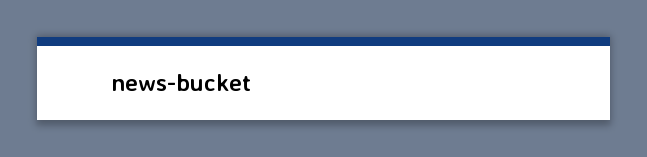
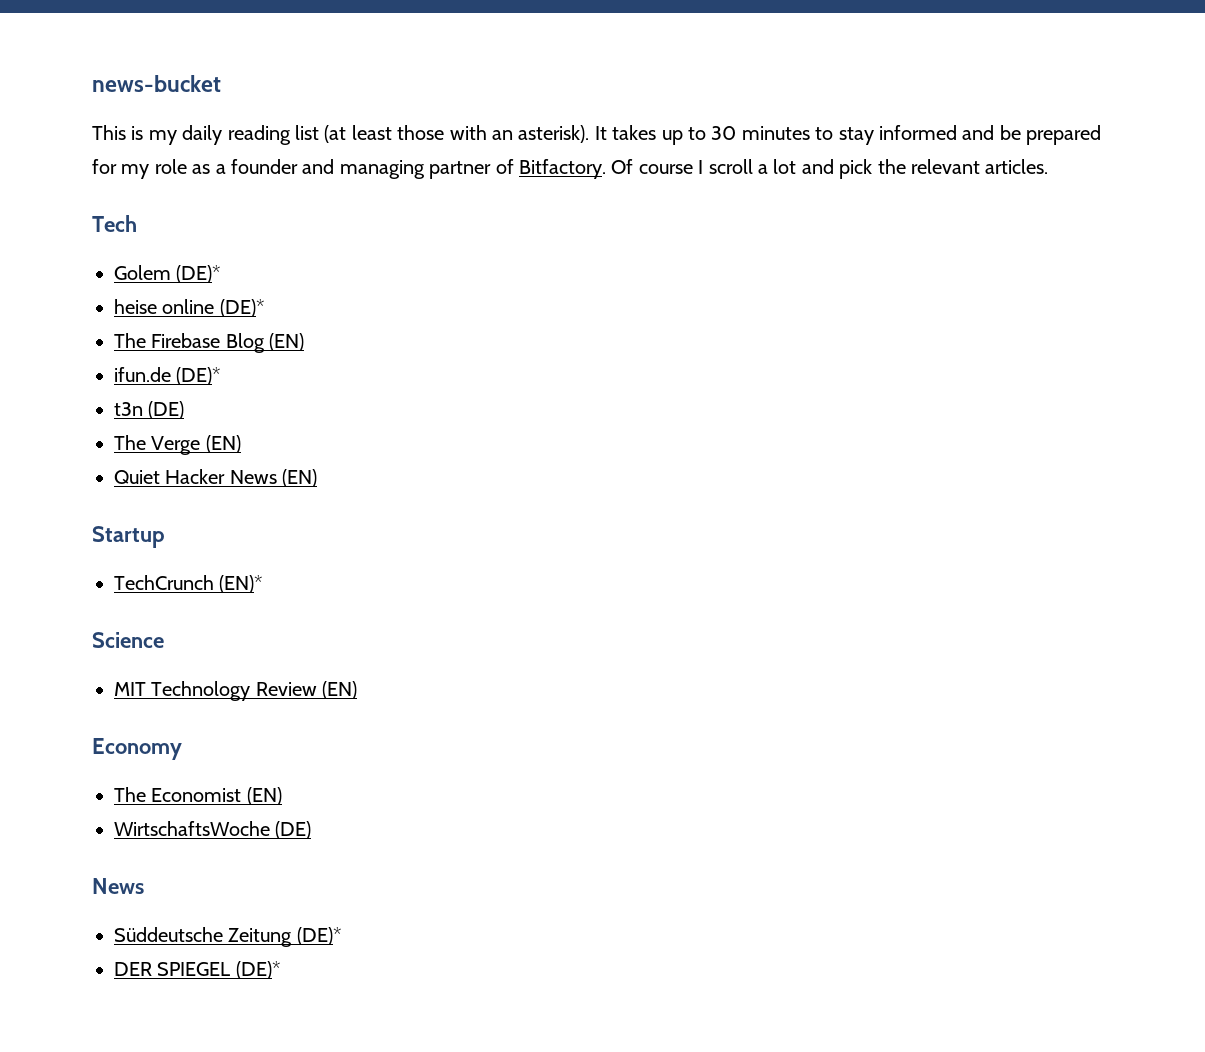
(251, 82) none -> [92,125,1102,145] [92,159,1049,179] [92,215,137,232] [114,265,222,283] [114,299,265,317] [114,333,305,353] [114,367,222,385] [114,401,185,419] [114,435,241,455] [114,469,318,487] [92,526,165,548] [114,575,264,593] [92,632,164,648] [114,681,358,701] [92,738,182,760] [114,787,282,805] [114,821,312,839] [92,878,144,894] [114,927,342,947] [114,961,281,979] // This is my daily reading list (at least those with an asterisk). It takes up to 30 minutes to stay informed and be prepared for my role as a founder and managing partner of Bitfactory. Of course I scroll a lot and pick the relevant articles. // Tech // Golem (DE)* // heise online (DE)* // The Firebase Blog (EN) // ifun.de (DE)* // t3n (DE) // The Verge (EN) // Quiet Hacker News (EN) // Startup // TechCrunch (EN)* // Science // MIT Technology Review (EN) // Economy // The Economist (EN) // WirtschaftsWoche (DE) // News // Süddeutsche Zeitung (DE)* // DER SPIEGEL (DE)*

